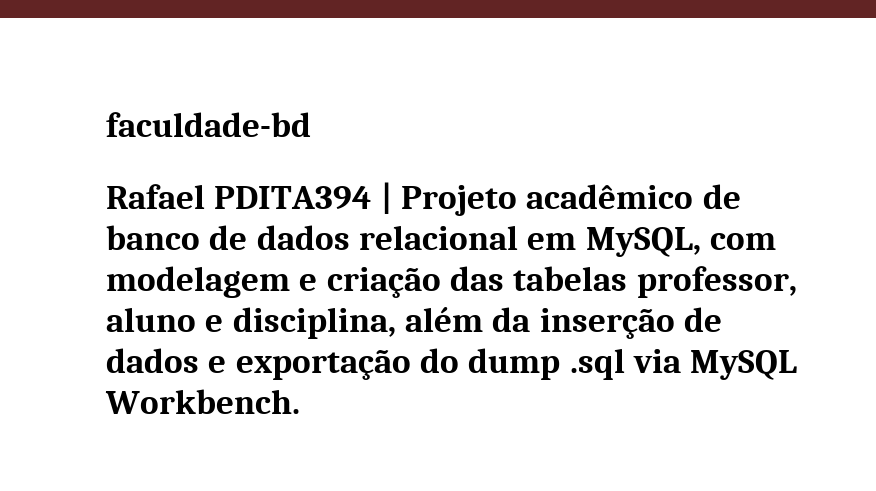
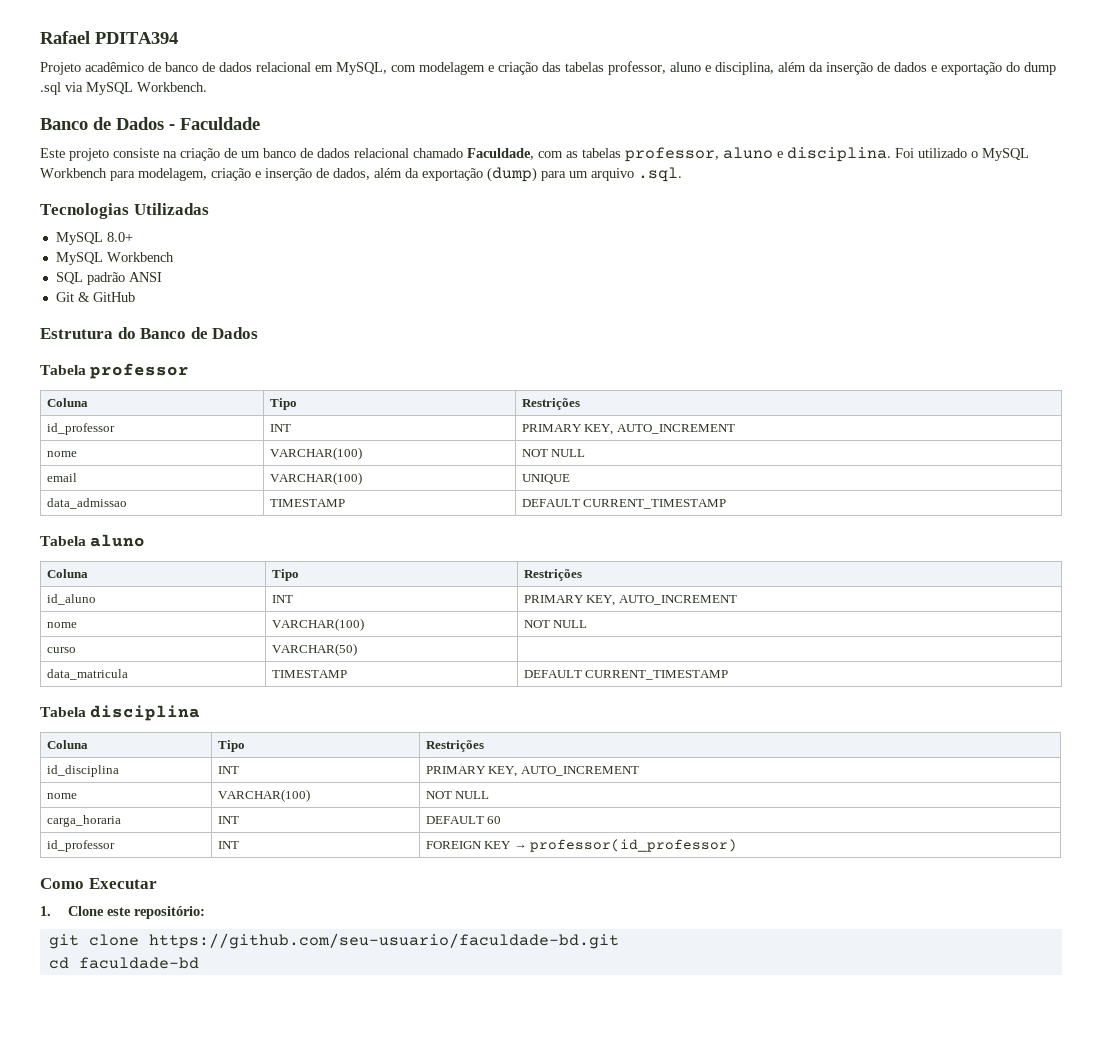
[106,112,311,137] faculdade-bd // -> (40, 37) none
[380,182,392,214] | -> (178, 38) //
(300, 401) none -> [40,117,260,130] [40,147,1029,162] [40,167,682,182] [40,203,209,219] [55,232,133,245] [55,252,174,265] [55,272,162,285] [55,292,135,302] [40,327,259,339] [40,363,190,379] [46,398,88,407] [269,398,297,410] [521,398,580,410] [46,423,115,435] [269,424,291,432] [521,424,735,435] [46,451,77,457] [269,447,362,460] [521,449,586,457] [46,473,77,482] [269,472,362,485] [521,474,570,484] [46,498,127,509] [269,499,345,507] [521,499,727,509] [40,534,146,547] [46,569,88,578] [271,569,299,581] [523,569,582,581] [46,594,96,605] [271,595,293,603] [523,595,737,606] [46,622,77,628] [271,618,364,631] [523,620,588,628] [46,647,76,653] [271,643,357,656] [46,669,128,680] [271,670,347,678] [523,670,729,680] [40,705,201,721] [46,740,88,749] [217,740,245,752] [425,740,484,752] [46,765,119,777] [217,766,239,774] [425,766,639,777] [46,793,77,799] [217,789,310,802] [425,791,490,799] [46,815,121,827] [217,816,239,824] [425,816,502,824] [46,840,115,852] [217,841,239,849] [425,839,738,852] [40,878,157,889] [40,906,205,919] [48,933,619,949] [48,957,199,969] // Banco de Dados - Faculdade // Este projeto consiste na criação de um banco de dados relacional chamado Faculdade, com as tabelas professor, aluno e disciplina. Foi utilizado o MySQL Workbench para modelagem, criação e inserção de dados, além da exportação (dump) para um arquivo .sql. // Tecnologias Utilizadas // MySQL 8.0+ // MySQL Workbench // SQL padrão ANSI // Git & GitHub // Estrutura do Banco de Dados // Tabela professor // Coluna | Tipo | Restrições // id_professor | INT | PRIMARY KEY, AUTO_INCREMENT // nome | VARCHAR(100) | NOT NULL // email | VARCHAR(100) | UNIQUE // data_admissao | TIMESTAMP | DEFAULT CURRENT_TIMESTAMP // Tabela aluno // Coluna | Tipo | Restrições // id_aluno | INT | PRIMARY KEY, AUTO_INCREMENT // nome | VARCHAR(100) | NOT NULL // curso | VARCHAR(50) | // data_matricula | TIMESTAMP | DEFAULT CURRENT_TIMESTAMP // Tabela disciplina // Coluna | Tipo | Restrições // id_disciplina | INT | PRIMARY KEY, AUTO_INCREMENT // nome | VARCHAR(100) | NOT NULL // carga_horaria | INT | DEFAULT 60 // id_professor | INT | FOREIGN KEY → professor(id_professor) // Como Executar // 1. Clone este repositório: // git clone https://github.com/seu-usuario/faculdade-bd.git // cd faculdade-bd

